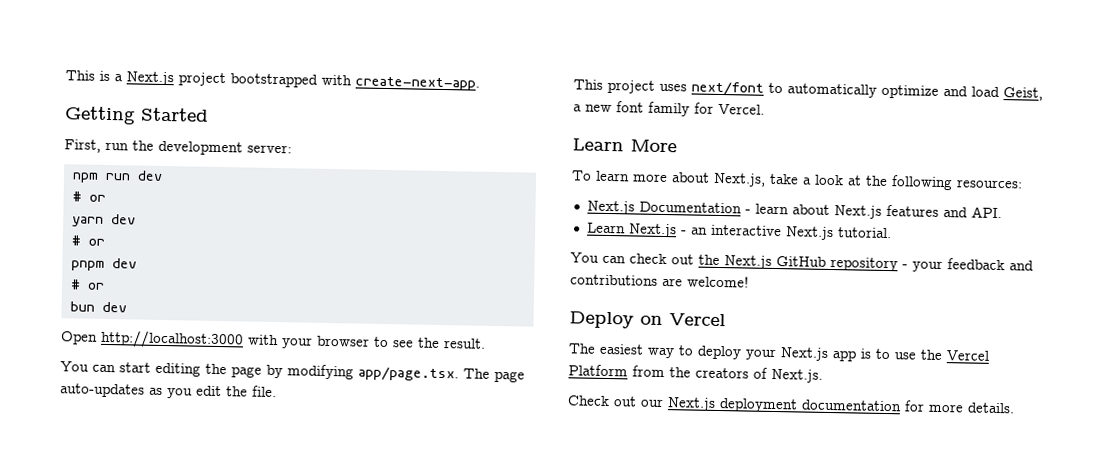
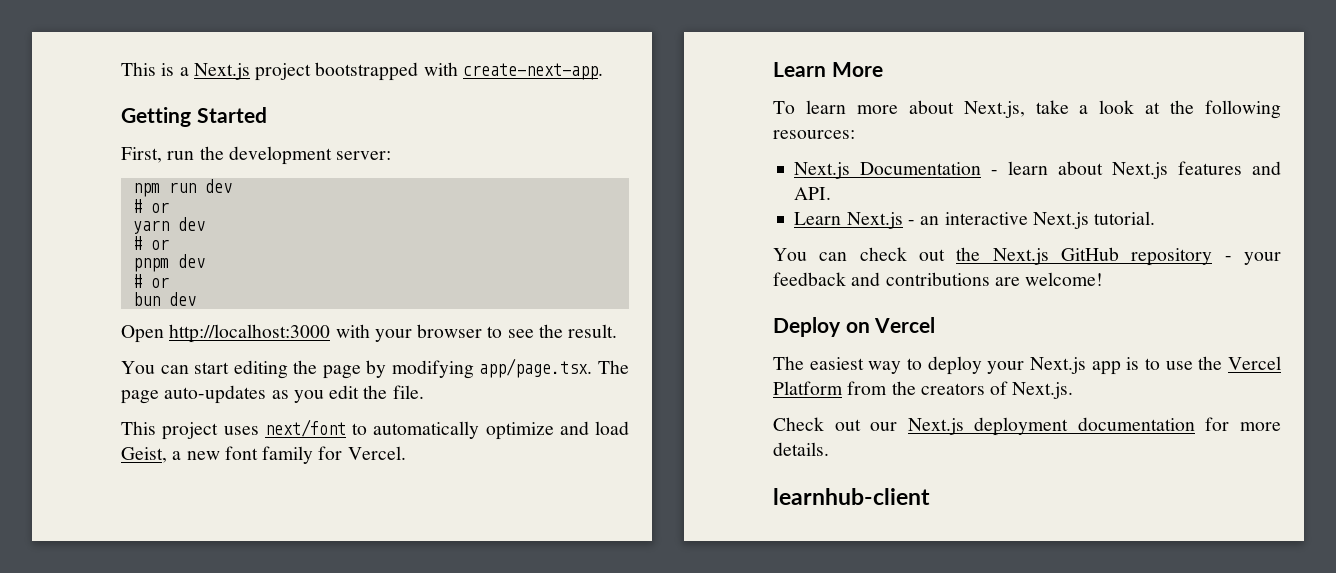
(1015, 408) none -> [773,488,930,505] // learnhub-client

